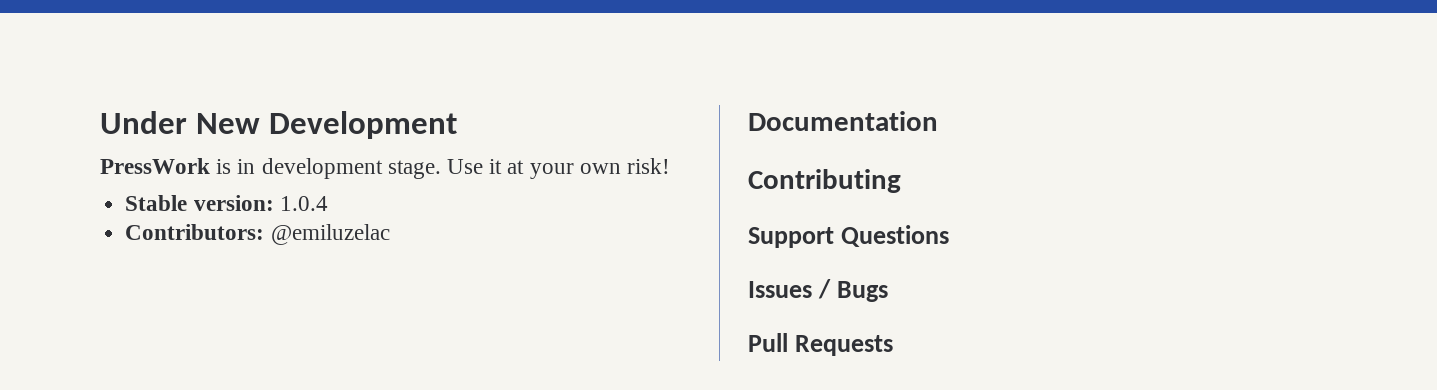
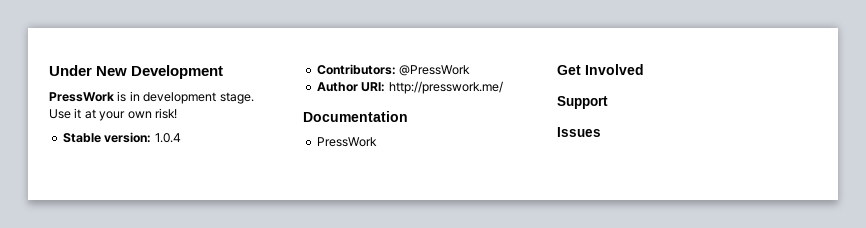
[270,224,390,245] [748,111,938,131] [748,169,901,193] @emiluzelac // Documentation // Contributing -> [399,65,471,76] [316,81,503,94] [303,111,408,122] [316,137,377,147] [557,64,644,75] @PressWork // Author URI: http://presswork.me/ // Documentation // PressWork // Get Involved
[841,225,950,247] Questions -> (608, 102) none
[818,279,889,302] [748,333,894,356] / Bugs // Pull Requests -> (601, 132) none

